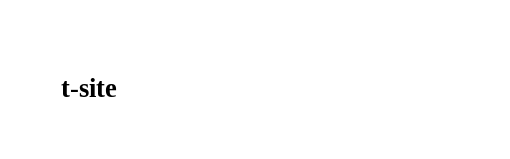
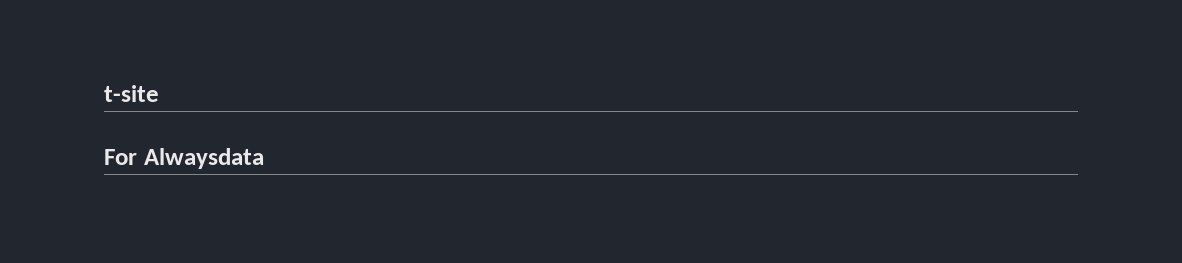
(117, 87) none -> [104,148,264,169] // For Alwaysdata

